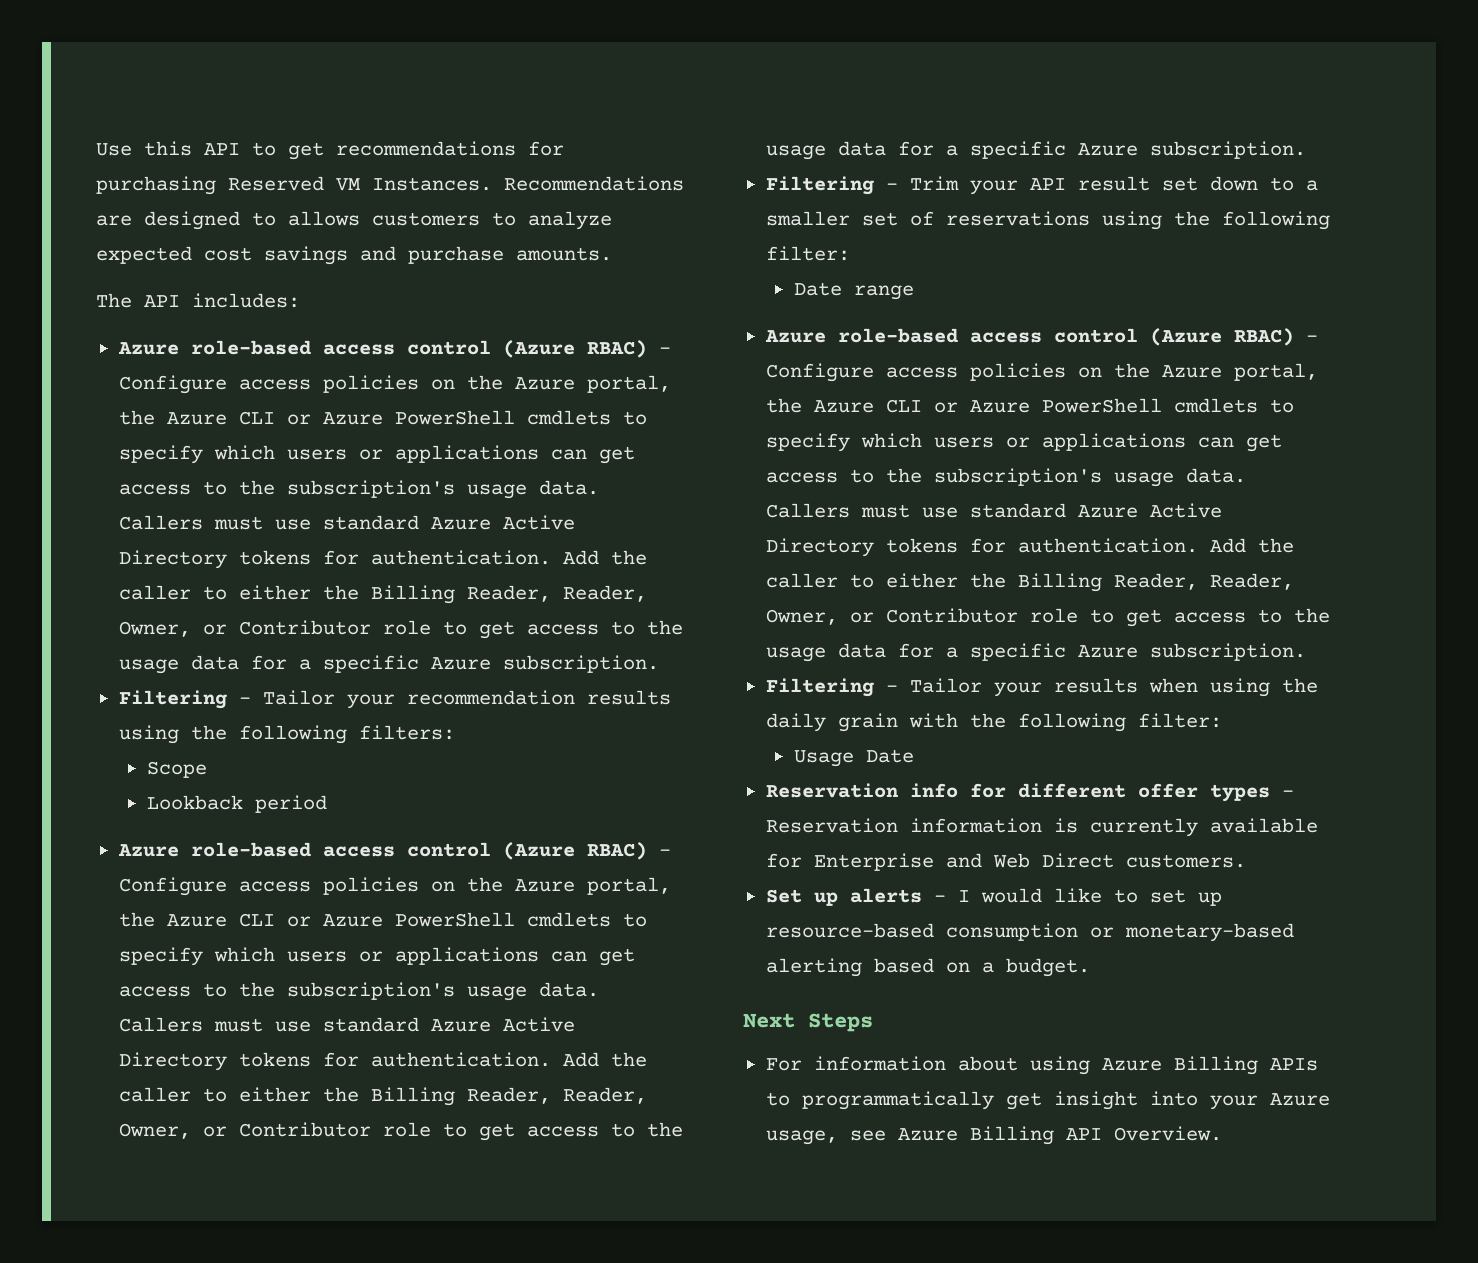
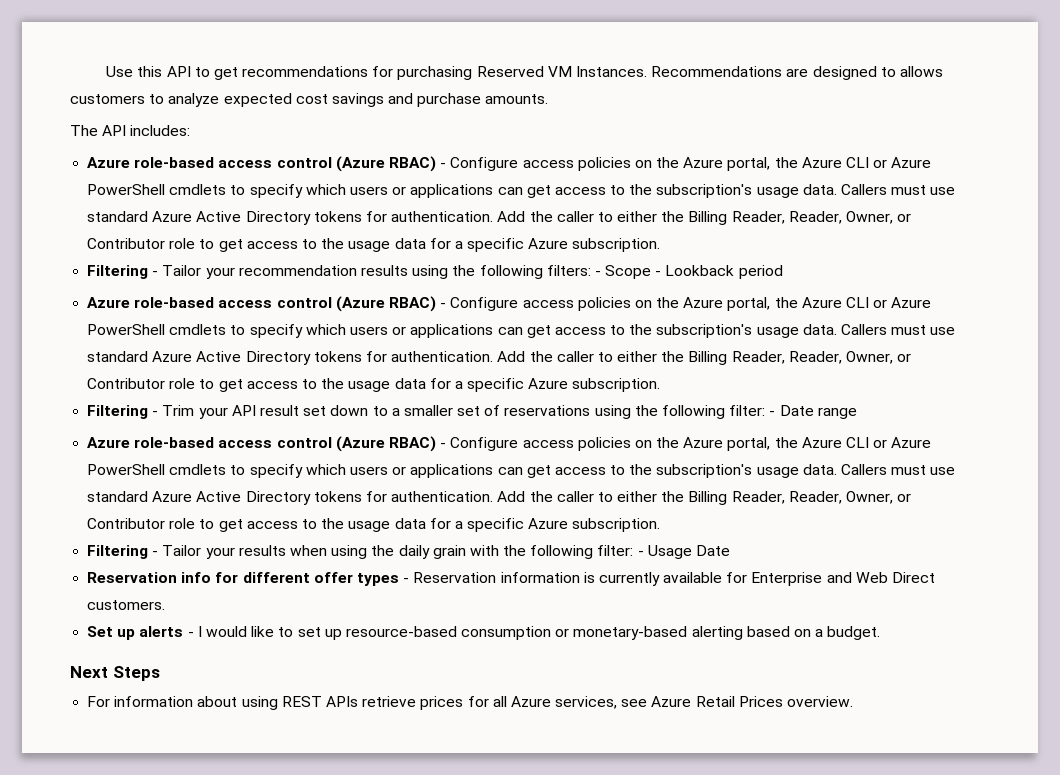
(455, 732) // -> [594,271,601,276] -
(207, 769) // -> [655,271,662,276] -
(850, 253) // -> [769,411,776,416] -
(1222, 720) // -> [637,551,644,556] -
[1101,1056,1318,1075] [765,1091,1330,1110] [765,1126,1222,1145] Azure Billing APIs to programmatically get insight into your Azure usage, see Azure Billing API Overview. -> [281,696,854,710] REST APIs retrieve prices for all Azure services, see Azure Retail Prices overview.

